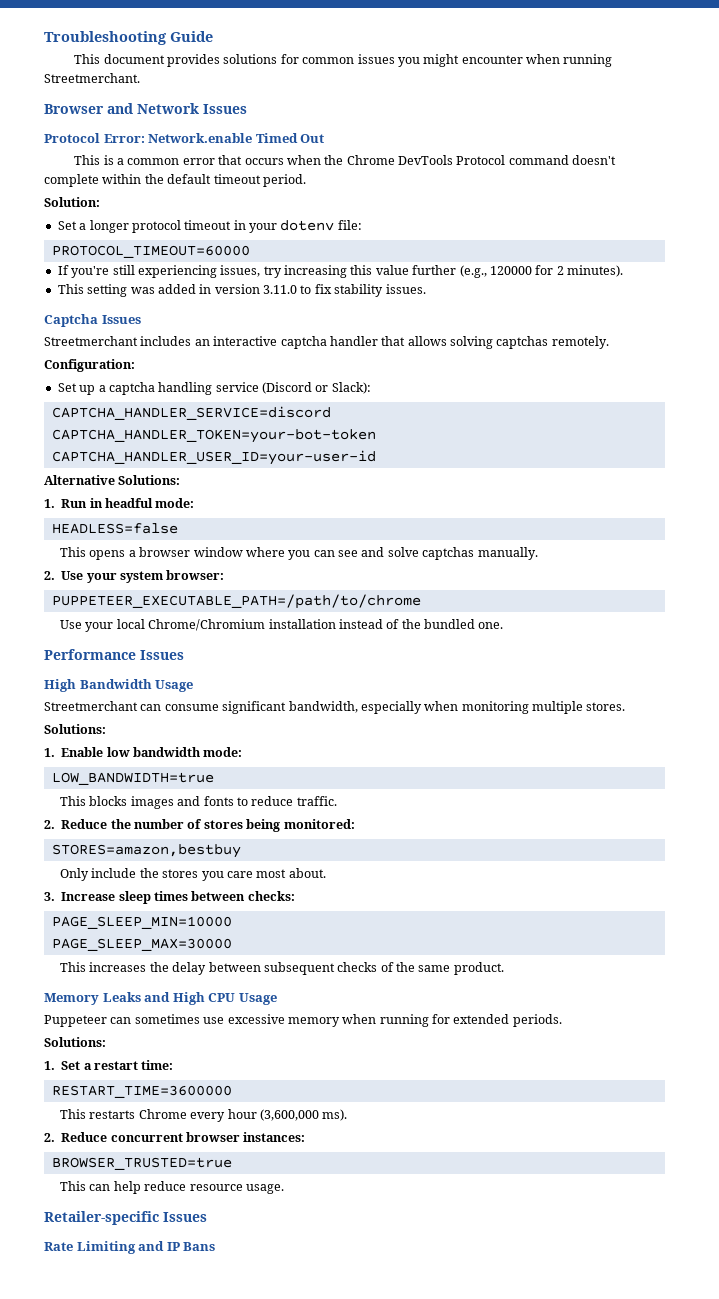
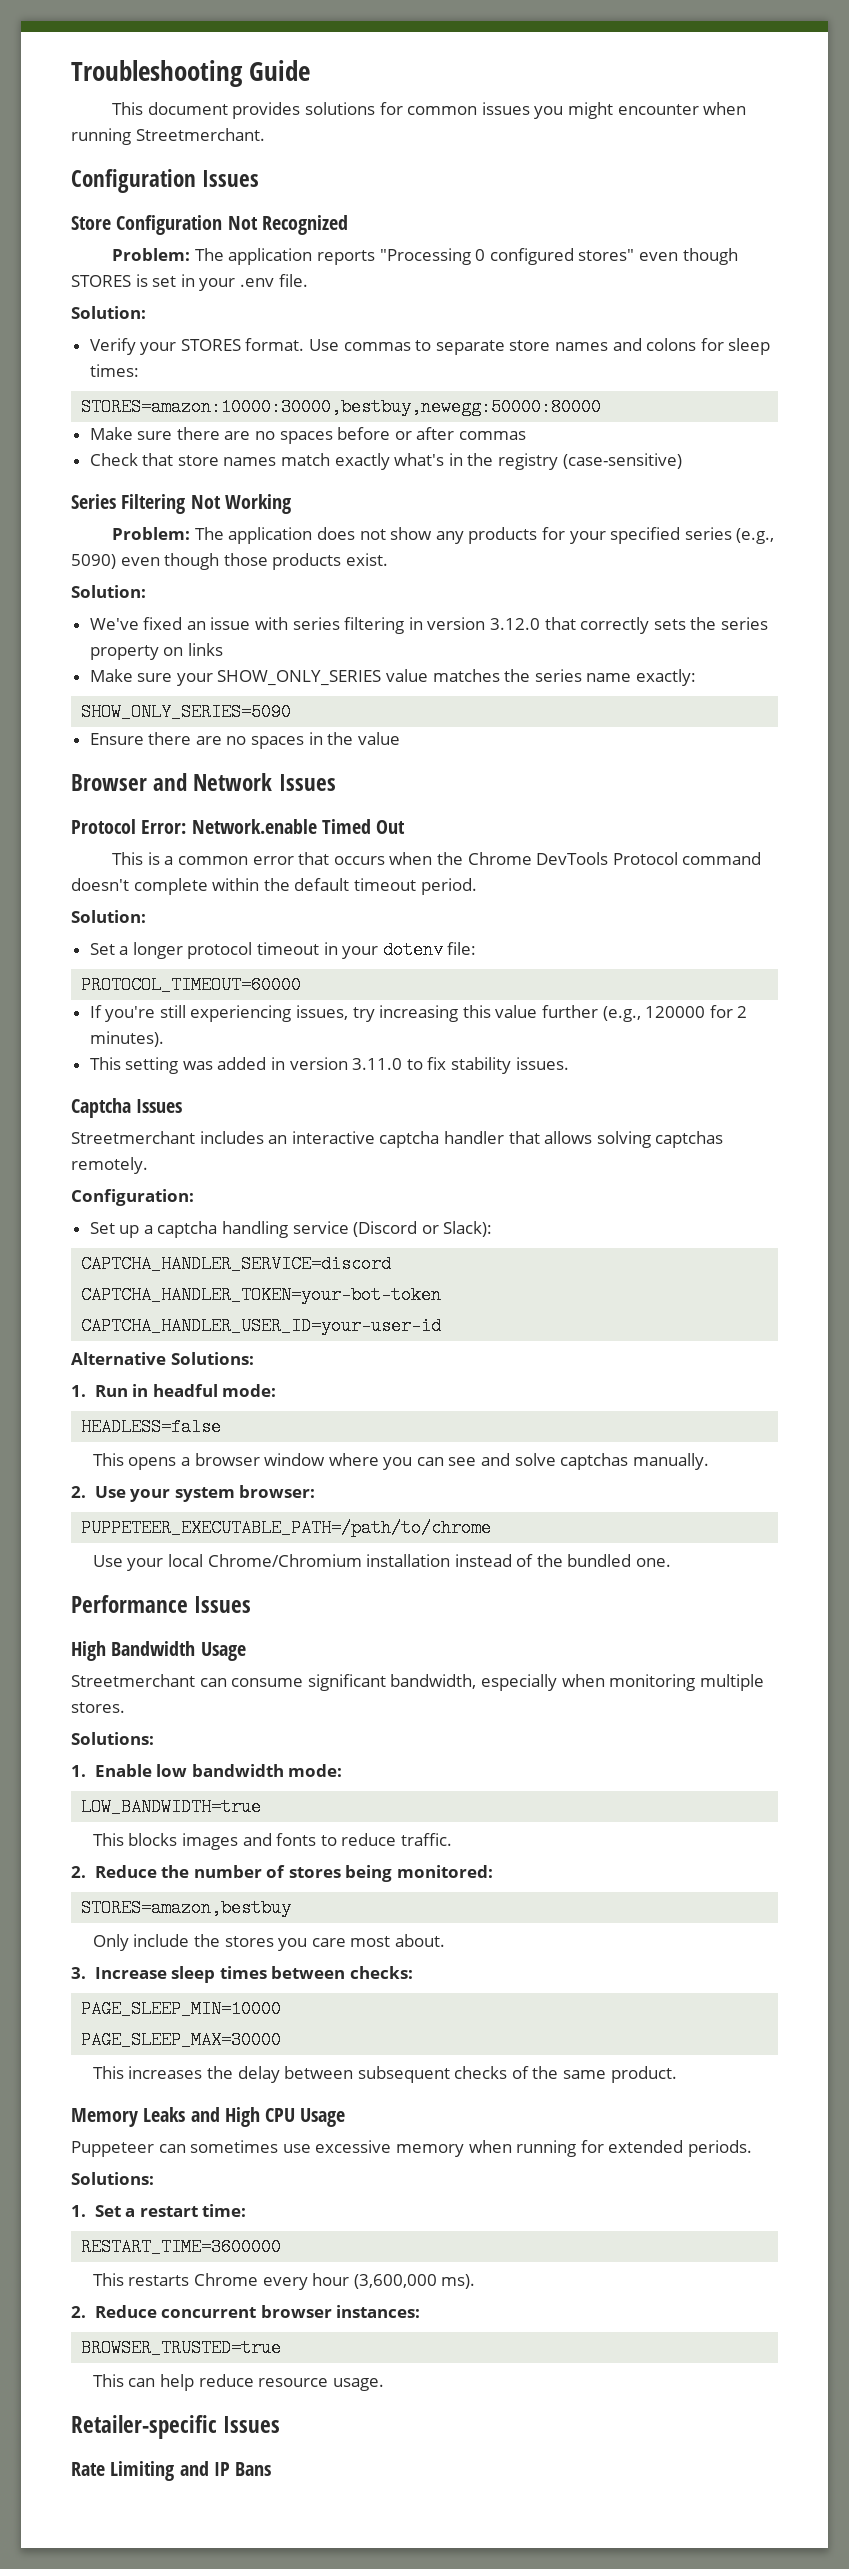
(140, 78) none -> [71,169,260,193] [71,215,348,235] [112,248,738,265] [71,274,308,291] [71,306,146,319] [89,338,771,355] [89,364,139,377] [81,398,602,416] [89,427,527,444] [89,453,682,470] [71,494,291,514] [112,527,775,544] [71,553,388,570] [71,585,146,598] [89,617,768,634] [89,643,223,660] [89,669,697,686] [81,703,292,721] [89,732,400,749] // Configuration Issues // Store Configuration Not Recognized // Problem: The application reports "Processing 0 configured stores" even though STORES is set in your .env file. // Solution: // Verify your STORES format. Use commas to separate store names and colons for sleep times: // STORES=amazon:10000:30000,bestbuy,newegg:50000:80000 // Make sure there are no spaces before or after commas // Check that store names match exactly what's in the registry (case-sensitive) // Series Filtering Not Working // Problem: The application does not show any products for your specified series (e.g., 5090) even though those products exist. // Solution: // We've fixed an issue with series filtering in version 3.12.0 that correctly sets the series property on links // Make sure your SHOW_ONLY_SERIES value matches the series name exactly: // SHOW_ONLY_SERIES=5090 // Ensure there are no spaces in the value

